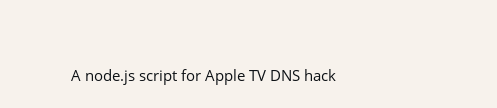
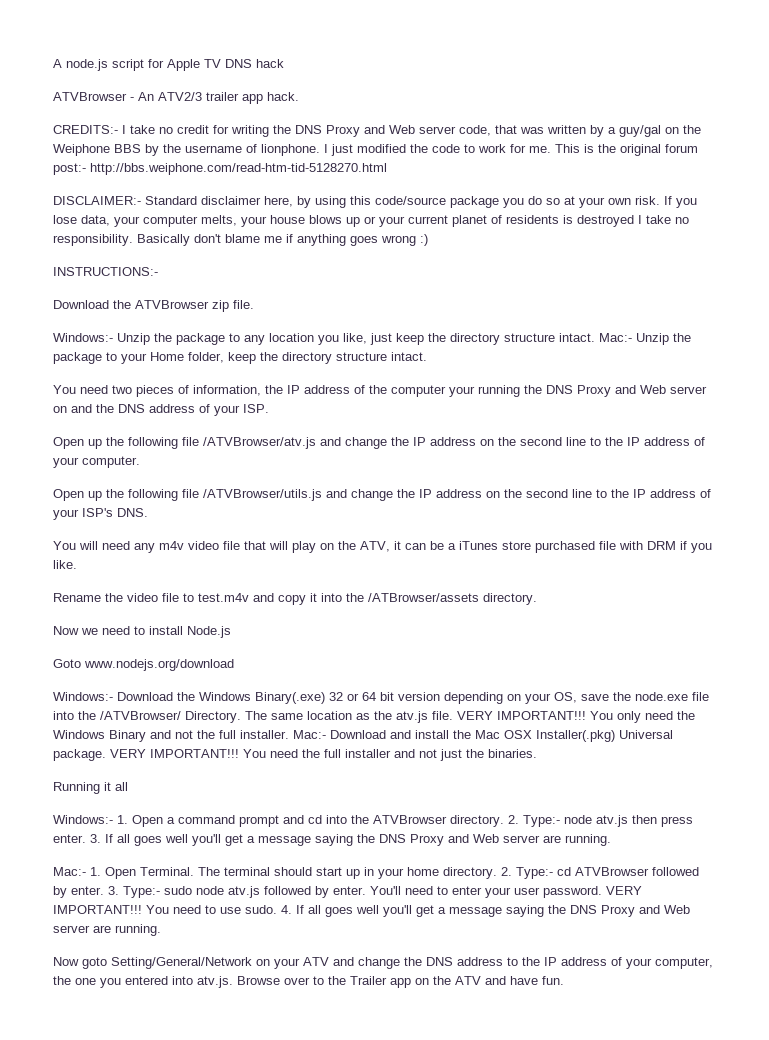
(337, 75) none -> [53,92,299,104] [53,125,701,137] [53,144,698,156] [53,163,387,175] [53,196,697,208] [53,215,689,227] [53,234,428,246] [53,267,158,276] [53,300,254,312] [53,333,691,345] [53,352,427,364] [53,385,707,397] [53,404,269,416] [53,437,705,449] [53,456,140,468] [53,489,711,501] [53,508,148,520] [53,541,712,553] [53,560,77,569] [53,593,537,605] [53,626,231,638] [53,659,234,671] [53,692,709,704] [53,711,695,723] [53,730,673,742] [53,749,537,761] [53,782,128,794] [53,815,693,827] [53,834,611,846] [53,867,699,879] [53,886,642,898] [53,905,690,917] [53,924,161,936] [53,957,713,969] [53,976,564,988] // ATVBrowser - An ATV2/3 trailer app hack. // CREDITS:- I take no credit for writing the DNS Proxy and Web server code, that was written by a guy/gal on the Weiphone BBS by the username of lionphone. I just modified the code to work for me. This is the original forum post:- http://bbs.weiphone.com/read-htm-tid-5128270.html // DISCLAIMER:- Standard disclaimer here, by using this code/source package you do so at your own risk. If you lose data, your computer melts, your house blows up or your current planet of residents is destroyed I take no responsibility. Basically don't blame me if anything goes wrong :) // INSTRUCTIONS:- // Download the ATVBrowser zip file. // Windows:- Unzip the package to any location you like, just keep the directory structure intact. Mac:- Unzip the package to your Home folder, keep the directory structure intact. // You need two pieces of information, the IP address of the computer your running the DNS Proxy and Web server on and the DNS address of your ISP. // Open up the following file /ATVBrowser/atv.js and change the IP address on the second line to the IP address of your computer. // Open up the following file /ATVBrowser/utils.js and change the IP address on the second line to the IP address of your ISP's DNS. // You will need any m4v video file that will play on the ATV, it can be a iTunes store purchased file with DRM if you like. // Rename the video file to test.m4v and copy it into the /ATBrowser/assets directory. // Now we need to install Node.js // Goto www.nodejs.org/download // Windows:- Download the Windows Binary(.exe) 32 or 64 bit version depending on your OS, save the node.exe file into the /ATVBrowser/ Directory. The same location as the atv.js file. VERY IMPORTANT!!! You only need the Windows Binary and not the full installer. Mac:- Download and install the Mac OSX Installer(.pkg) Universal package. VERY IMPORTANT!!! You need the full installer and not just the binaries. // Running it all // Windows:- 1. Open a command prompt and cd into the ATVBrowser directory. 2. Type:- node atv.js then press enter. 3. If all goes well you'll get a message saying the DNS Proxy and Web server are running. // Mac:- 1. Open Terminal. The terminal should start up in your home directory. 2. Type:- cd ATVBrowser followed by enter. 3. Type:- sudo node atv.js followed by enter. You'll need to enter your user password. VERY IMPORTANT!!! You need to use sudo. 4. If all goes well you'll get a message saying the DNS Proxy and Web server are running. // Now goto Setting/General/Network on your ATV and change the DNS address to the IP address of your computer, the one you entered into atv.js. Browse over to the Trailer app on the ATV and have fun.

